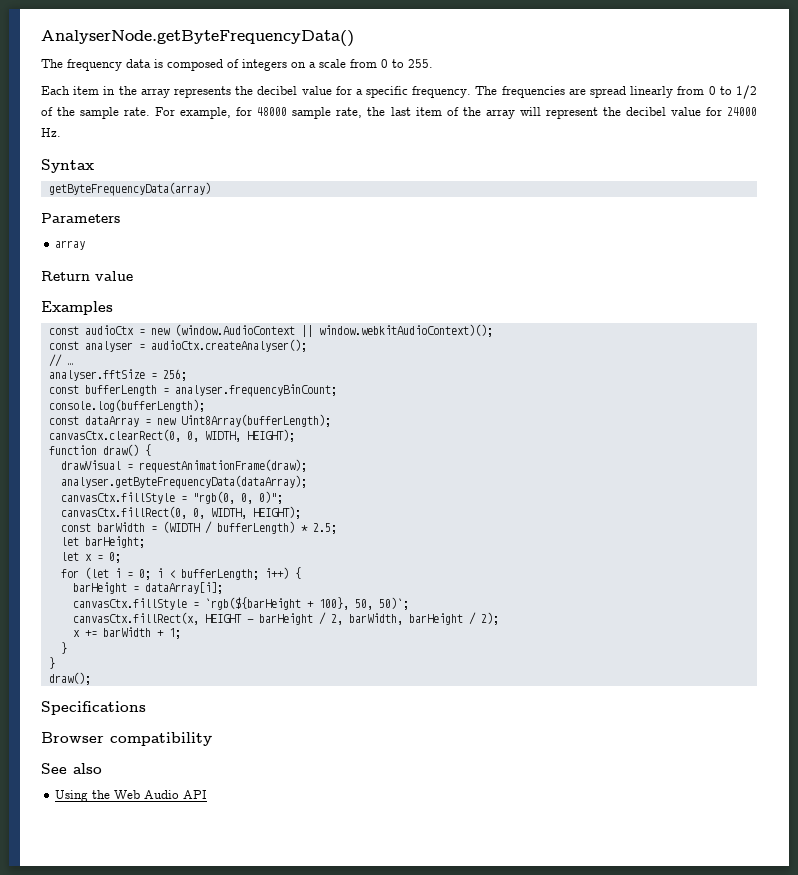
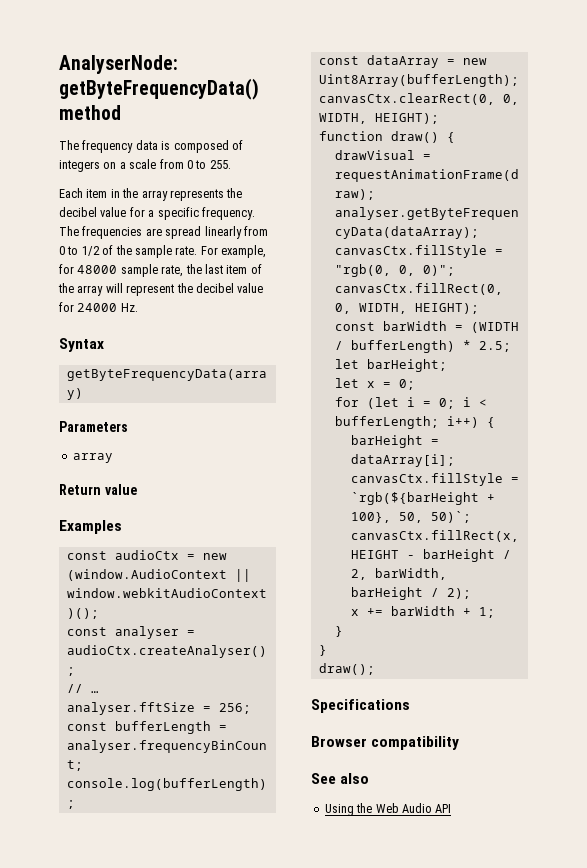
[41,30,354,47] AnalyserNode.getByteFrequencyData() -> [59,55,178,74] [59,78,259,100] [59,105,121,120] AnalyserNode: getByteFrequencyData() method

